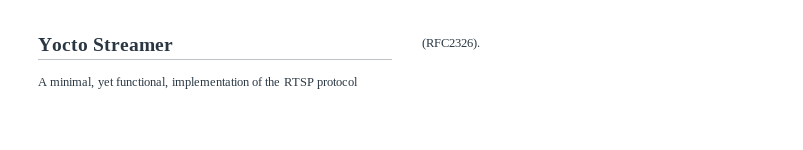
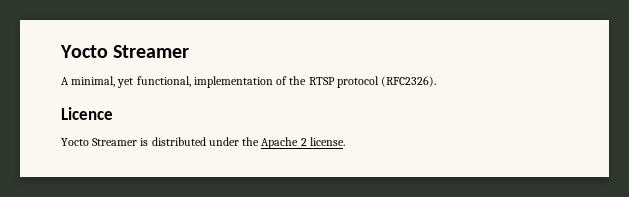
(480, 44) none -> [61,107,113,120] [61,137,345,149] // Licence // Yocto Streamer is distributed under the Apache 2 license.

